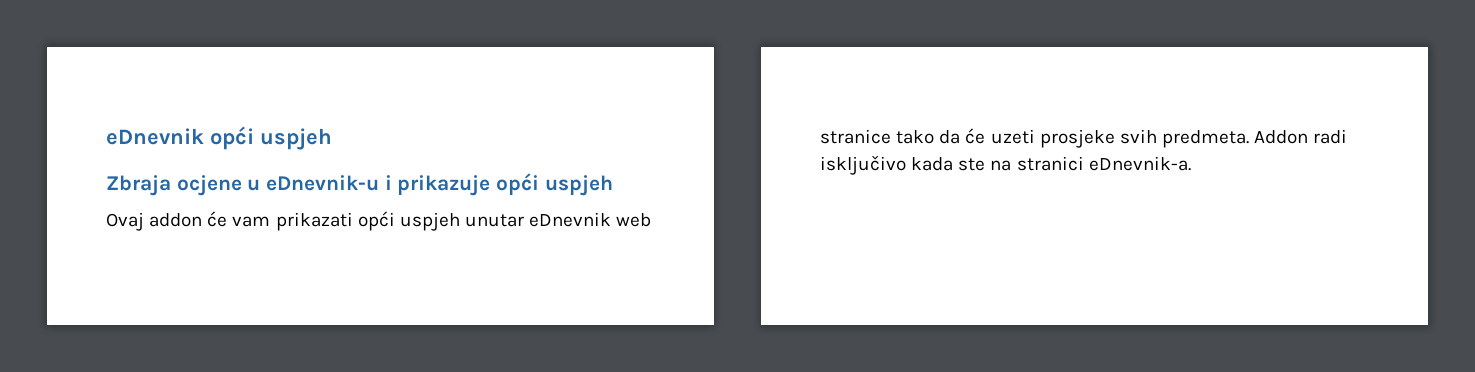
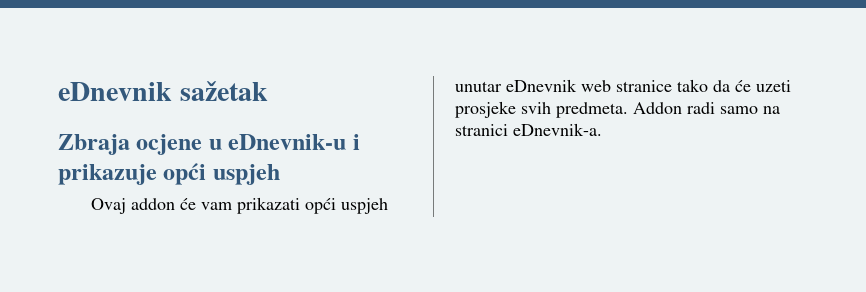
[106,126,332,150] eDnevnik opći uspjeh -> [58,81,268,101] eDnevnik sažetak
[820,155,986,175] isključivo kada ste -> [720,106,758,114] samo

